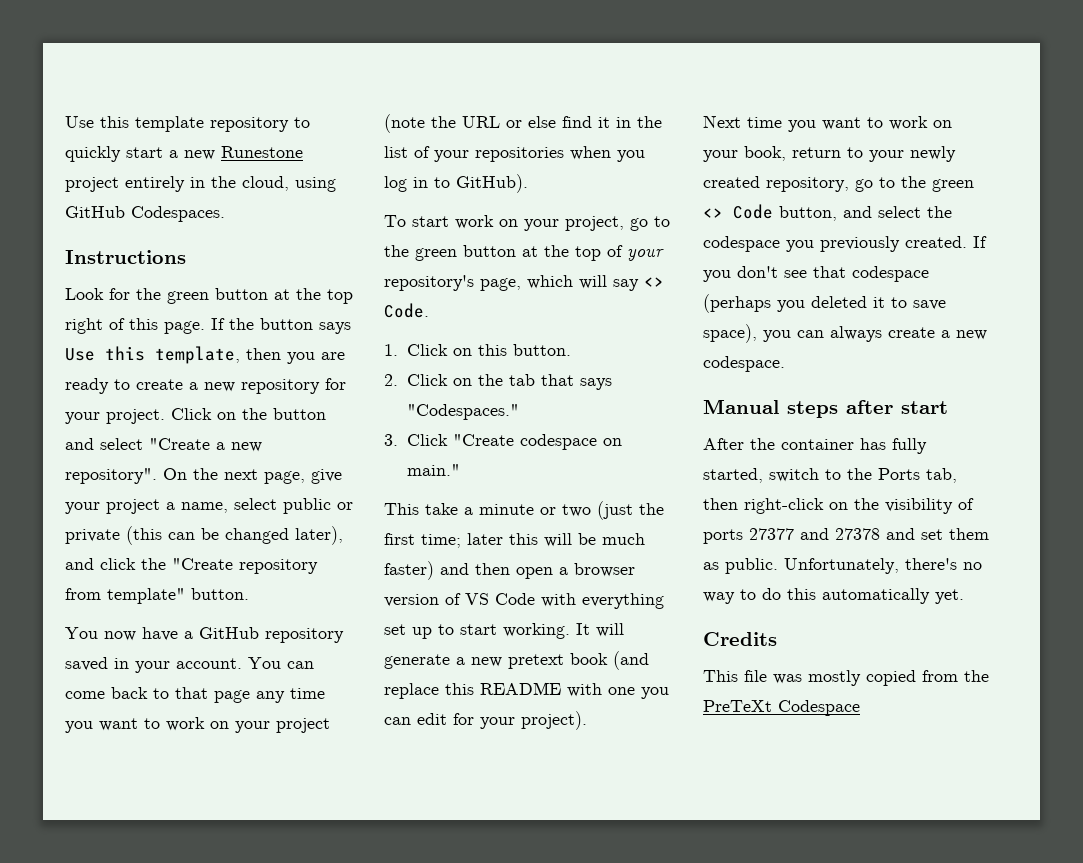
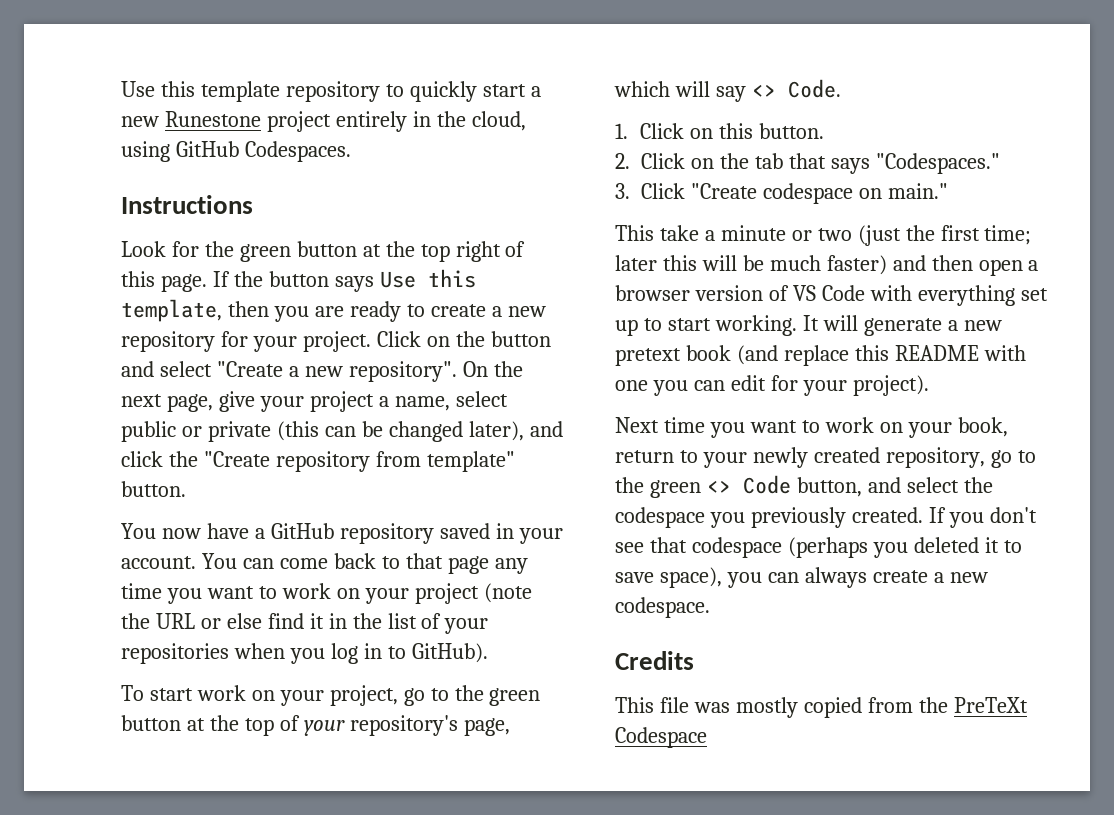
[703,399,948,418] [703,438,927,454] [703,468,957,483] [703,498,974,514] [703,528,989,544] [703,558,982,574] [703,588,964,604] // Manual steps after start // After the container has fully started, switch to the Ports tab, then right-click on the visibility of ports 27377 and 27378 and set them as public. Unfortunately, there's no way to do this automatically yet. -> (710, 607) none

